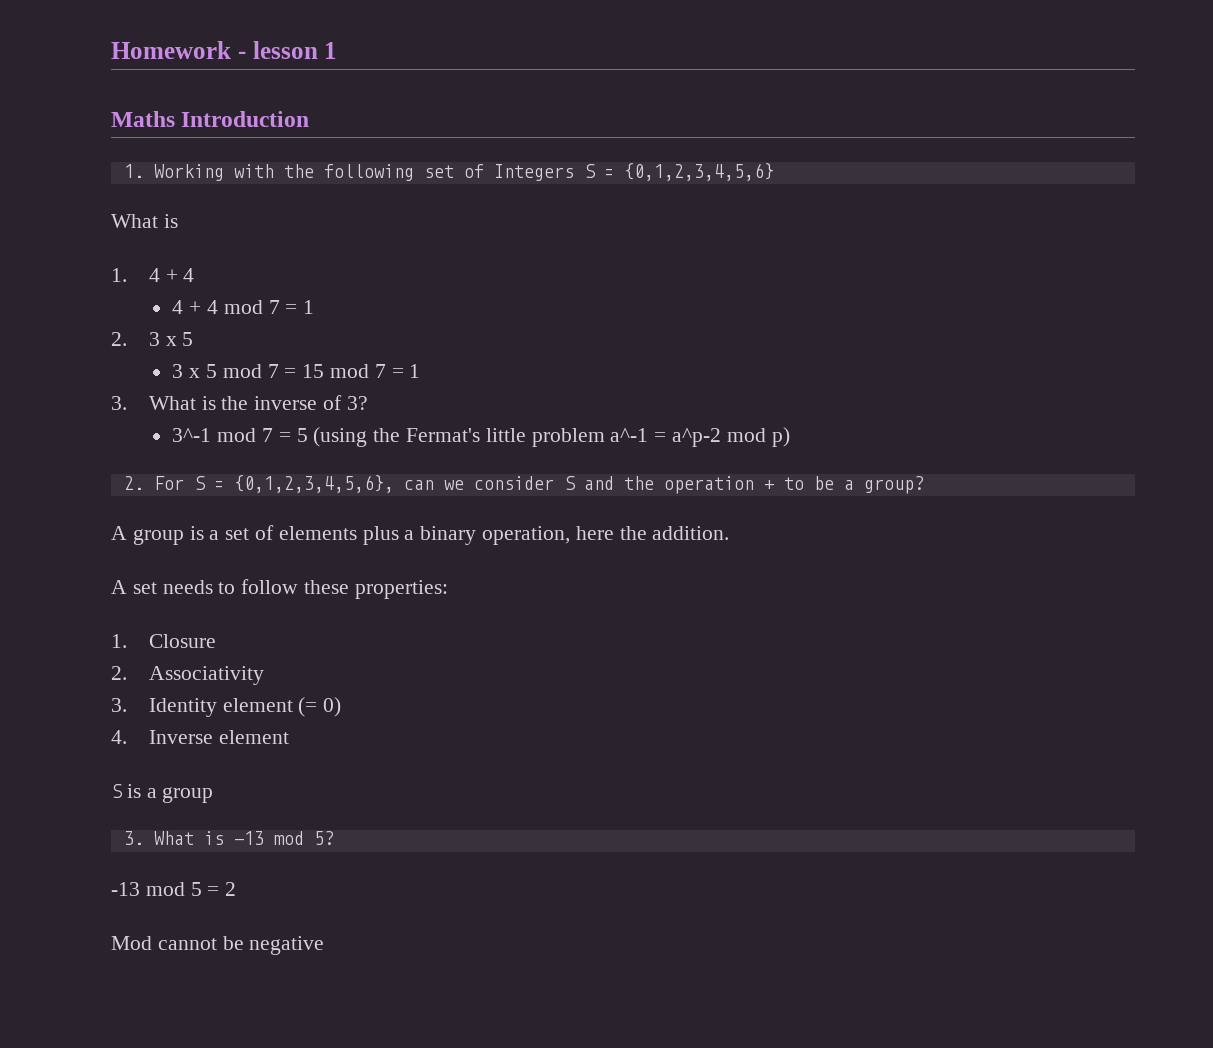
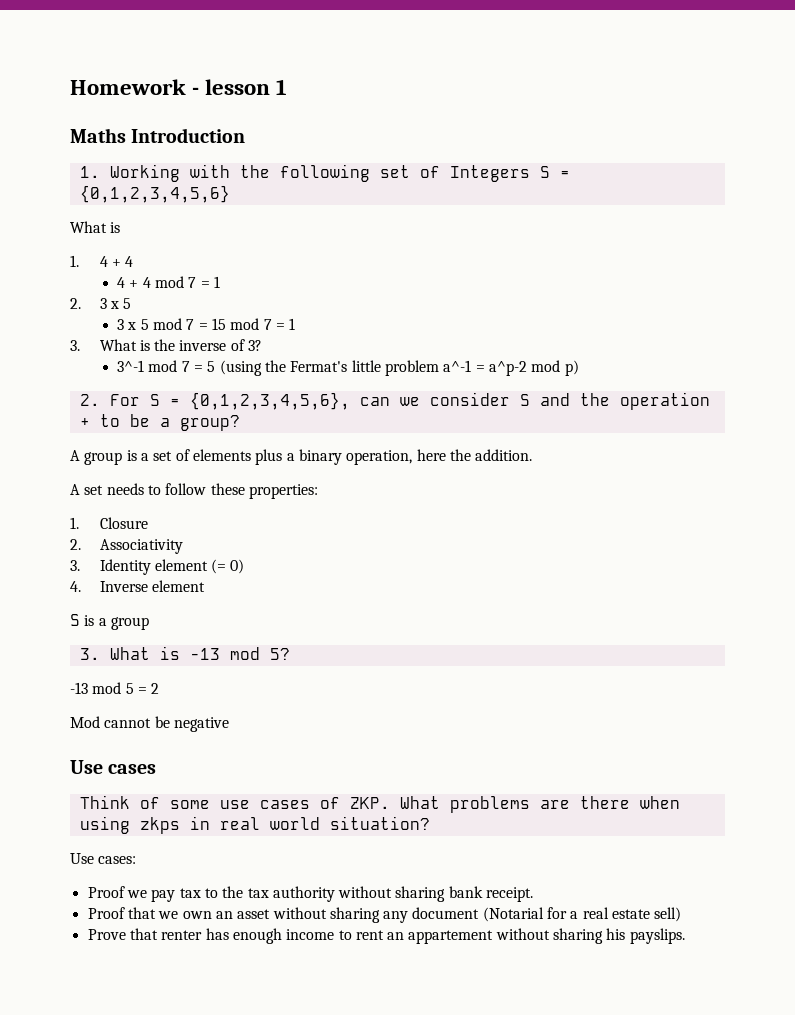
(325, 945) none -> [70,760,157,774] [79,795,680,813] [79,816,430,834] [70,853,137,864] [87,886,534,902] [87,907,682,923] [87,928,685,944] // Use cases // Think of some use cases of ZKP. What problems are there when using zkps in real world situation? // Use cases: // Proof we pay tax to the tax authority without sharing bank receipt. // Proof that we own an asset without sharing any document (Notarial for a real estate sell) // Prove that renter has enough income to rent an appartement without sharing his payslips.

